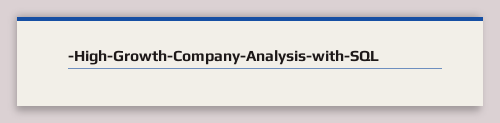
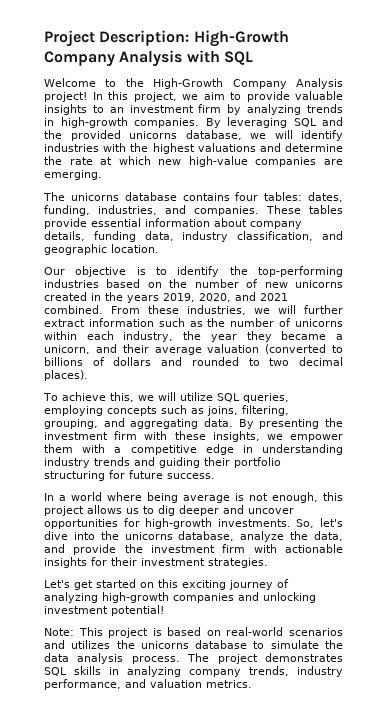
[68,50,379,65] -High-Growth-Company-Analysis-with-SQL -> [44,30,289,47] [44,50,253,67] [44,78,343,89] [44,91,343,102] [44,104,343,115] [44,117,343,128] [44,130,343,141] [44,143,343,154] [44,156,343,167] [44,170,102,180] [43,192,343,202] [44,205,343,216] [44,218,302,229] [44,231,344,242] [44,244,159,255] [44,266,343,277] [44,279,343,288] [44,292,288,303] [44,305,343,315] [44,318,343,327] [44,331,344,342] [44,344,343,355] [44,357,343,366] [44,370,88,381] [43,392,289,403] [44,405,289,416] [44,418,343,429] [44,431,343,442] [44,444,343,455] [44,457,281,468] [44,470,215,481] [44,492,343,503] [44,505,294,516] [44,518,343,529] [44,531,343,542] [44,544,343,555] [44,557,268,568] [44,579,289,590] [44,592,316,603] [44,605,164,616] [44,627,343,638] [44,640,343,649] [44,653,343,664] [44,666,343,677] [44,679,252,690] Project Description: High-Growth Company Analysis with SQL // Welcome to the High-Growth Company Analysis project! In this project, we aim to provide valuable insights to an investment firm by analyzing trends in high-growth companies. By leveraging SQL and the provided unicorns database, we will identify industries with the highest valuations and determine the rate at which new high-value companies are emerging. // The unicorns database contains four tables: dates, funding, industries, and companies. These tables provide essential information about company details, funding data, industry classification, and geographic location. // Our objective is to identify the top-performing industries based on the number of new unicorns created in the years 2019, 2020, and 2021 combined. From these industries, we will further extract information such as the number of unicorns within each industry, the year they became a unicorn, and their average valuation (converted to billions of dollars and rounded to two decimal places). // To achieve this, we will utilize SQL queries, employing concepts such as joins, filtering, grouping, and aggregating data. By presenting the investment firm with these insights, we empower them with a competitive edge in understanding industry trends and guiding their portfolio structuring for future success. // In a world where being average is not enough, this project allows us to dig deeper and uncover opportunities for high-growth investments. So, let's dive into the unicorns database, analyze the data, and provide the investment firm with actionable insights for their investment strategies. // Let's get started on this exciting journey of analyzing high-growth companies and unlocking investment potential! // Note: This project is based on real-world scenarios and utilizes the unicorns database to simulate the data analysis process. The project demonstrates SQL skills in analyzing company trends, industry performance, and valuation metrics.

